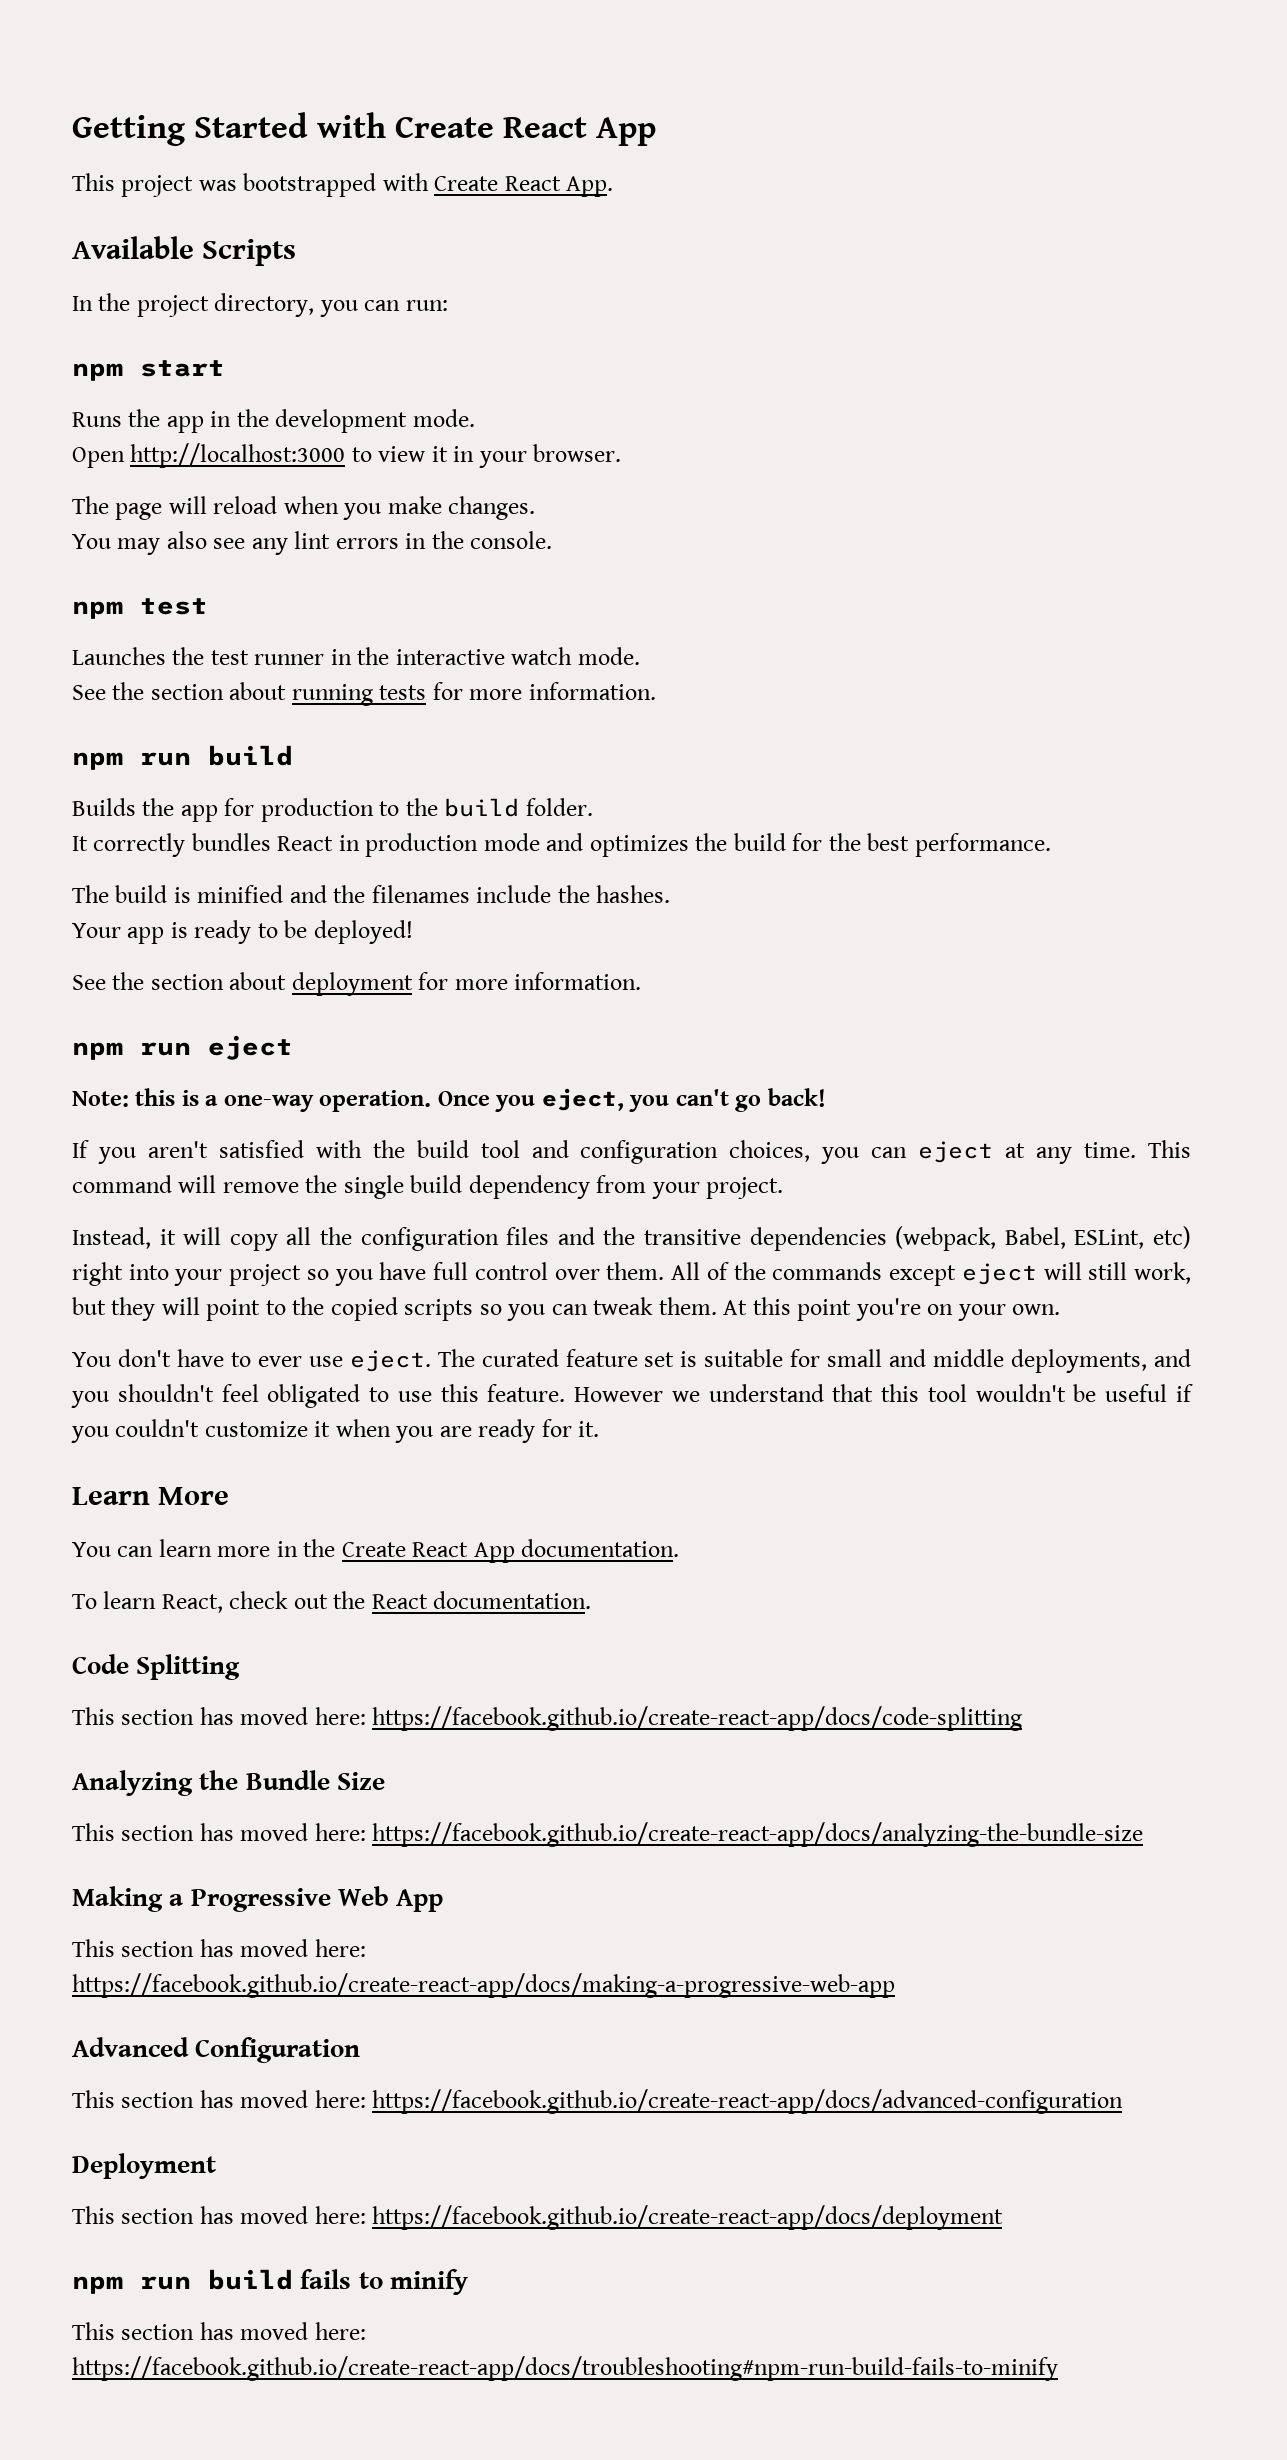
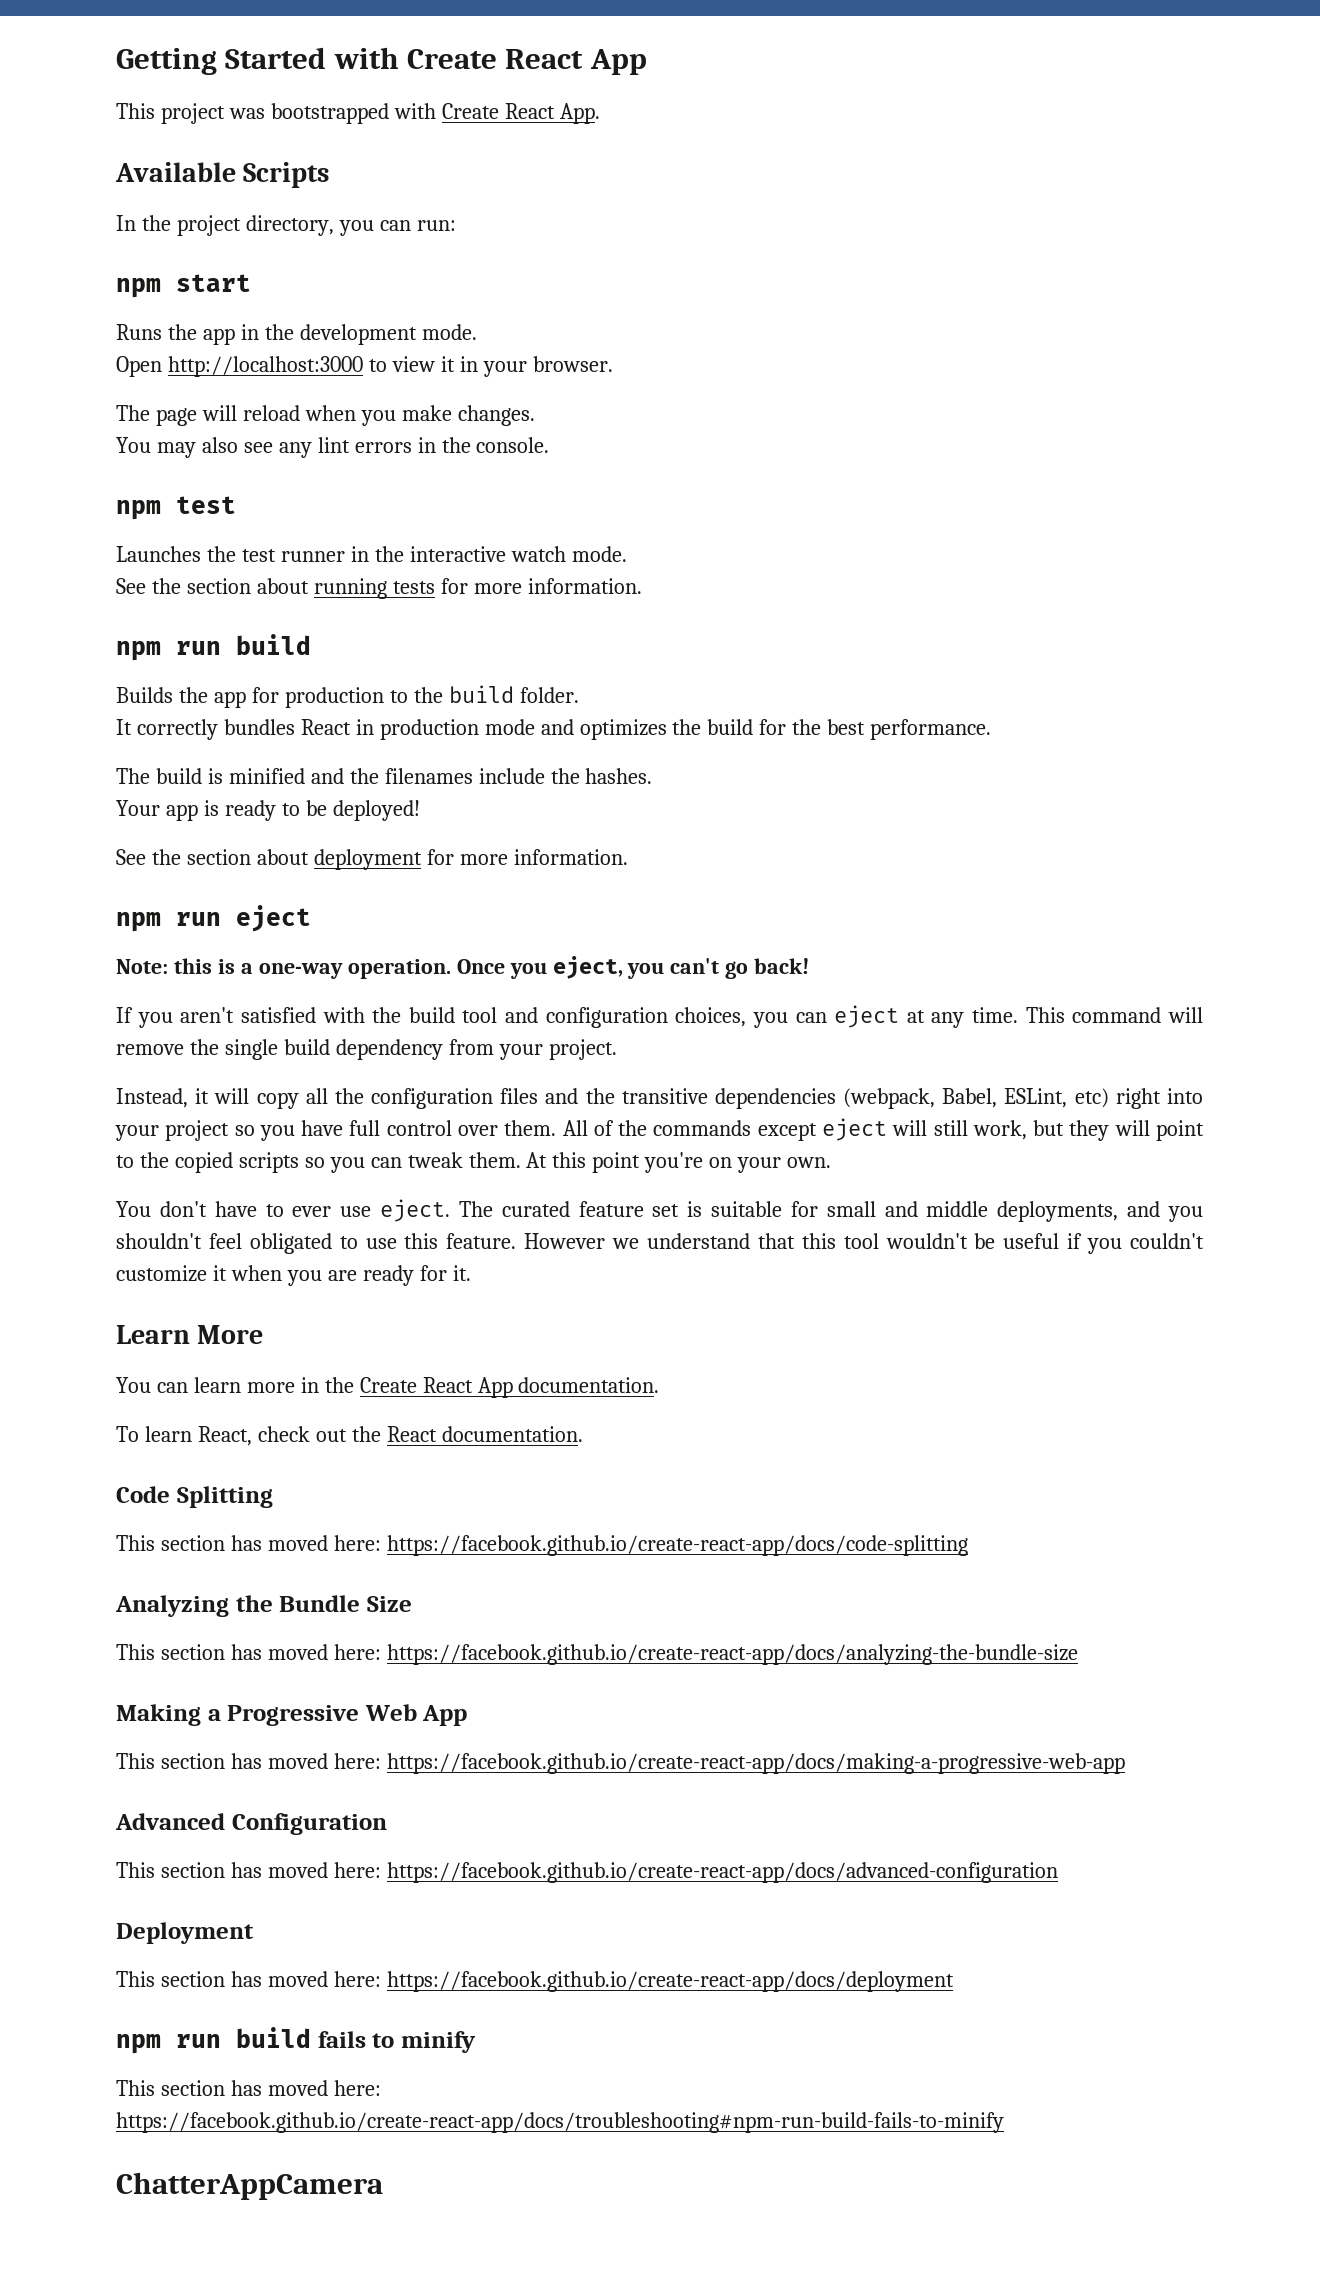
(1058, 2368) none -> [116,2172,383,2200] // ChatterAppCamera

